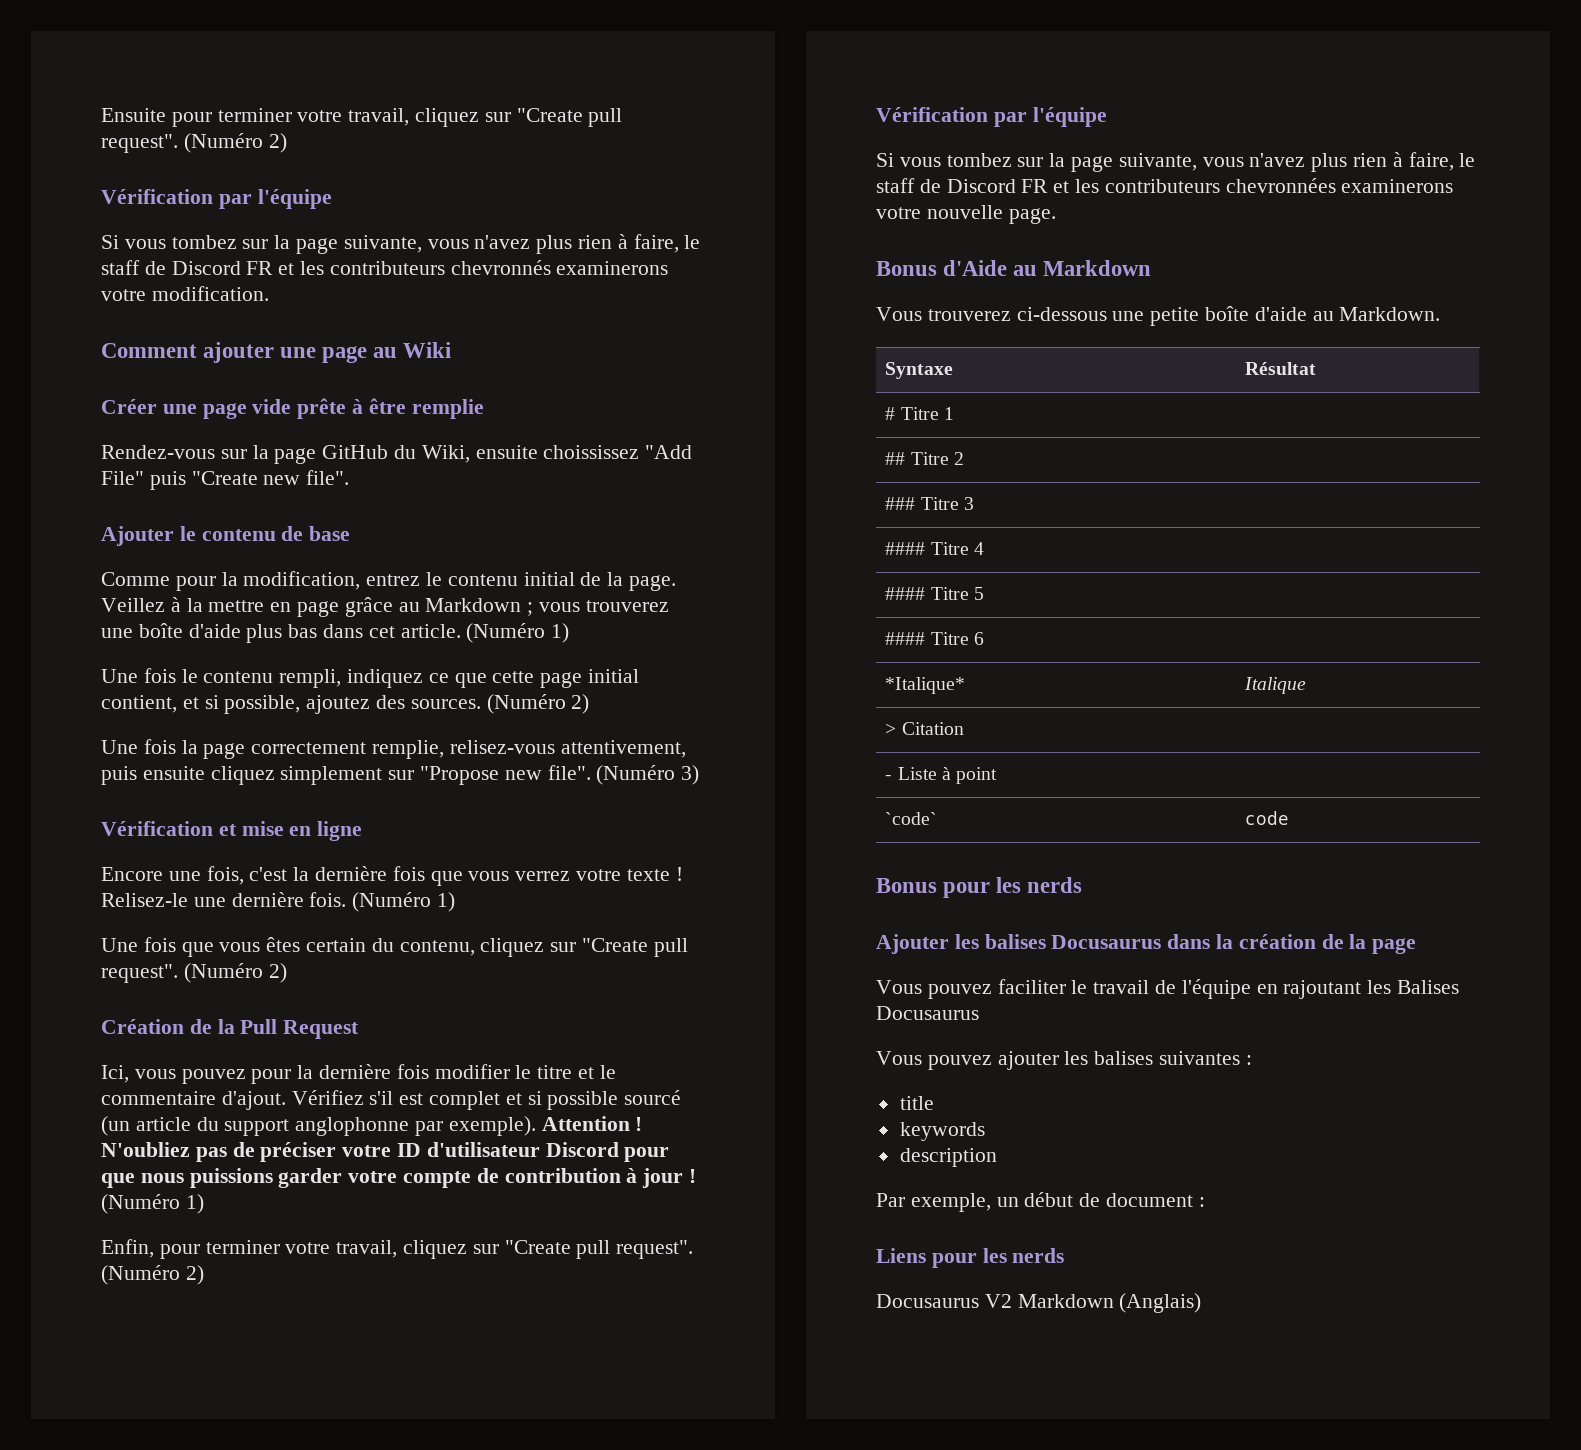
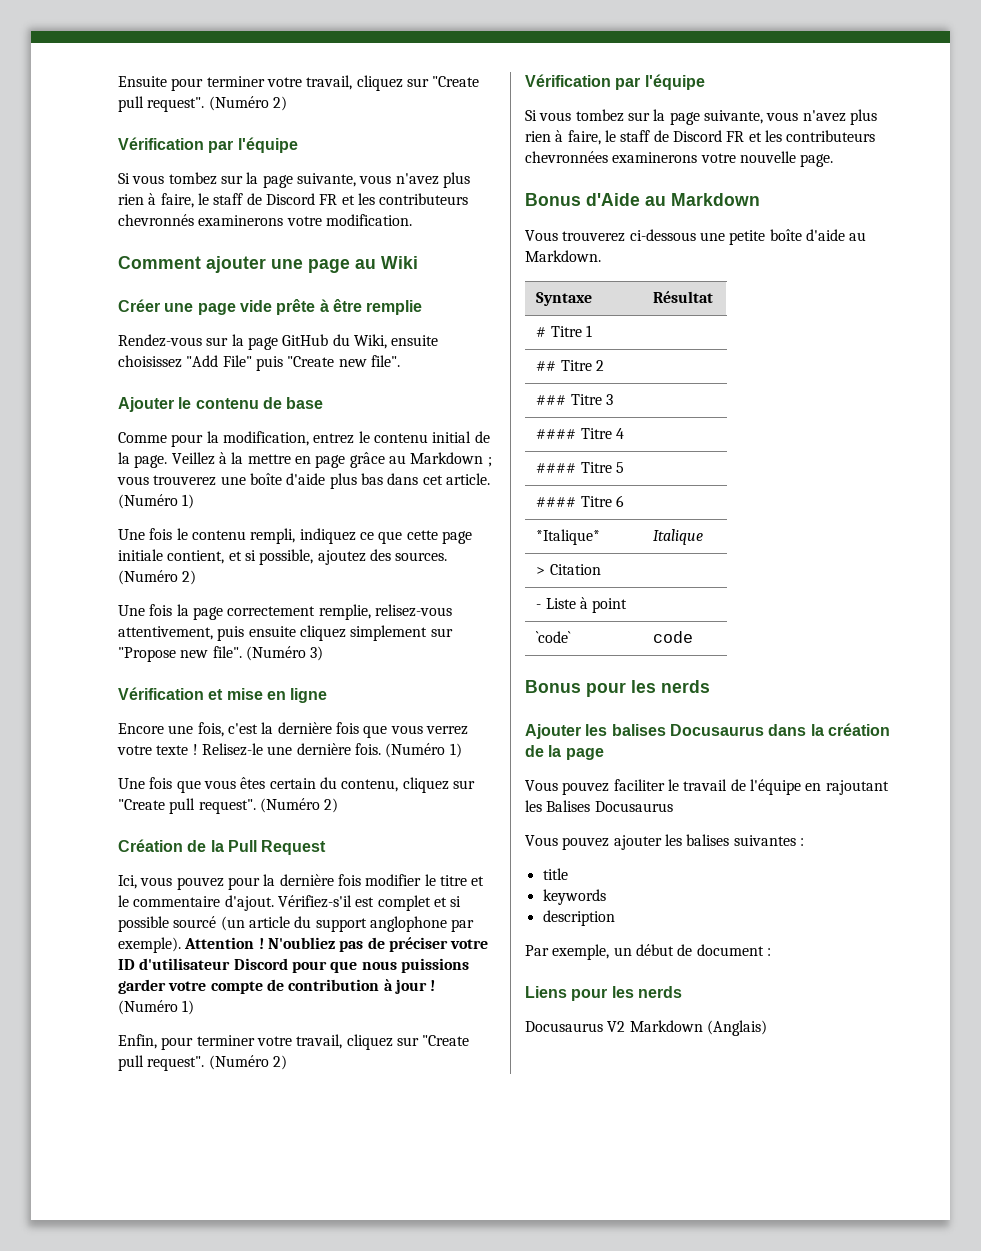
[543,445,640,459] choississez -> [118,355,182,368] choisissez
[588,669,640,683] initial -> [118,549,163,561] initiale
[291,1090,394,1105] Vérifiez s'il -> [277,895,352,908] Vérifiez-s'il
[295,1117,410,1136] anglophonne -> [369,916,447,932] anglophone

